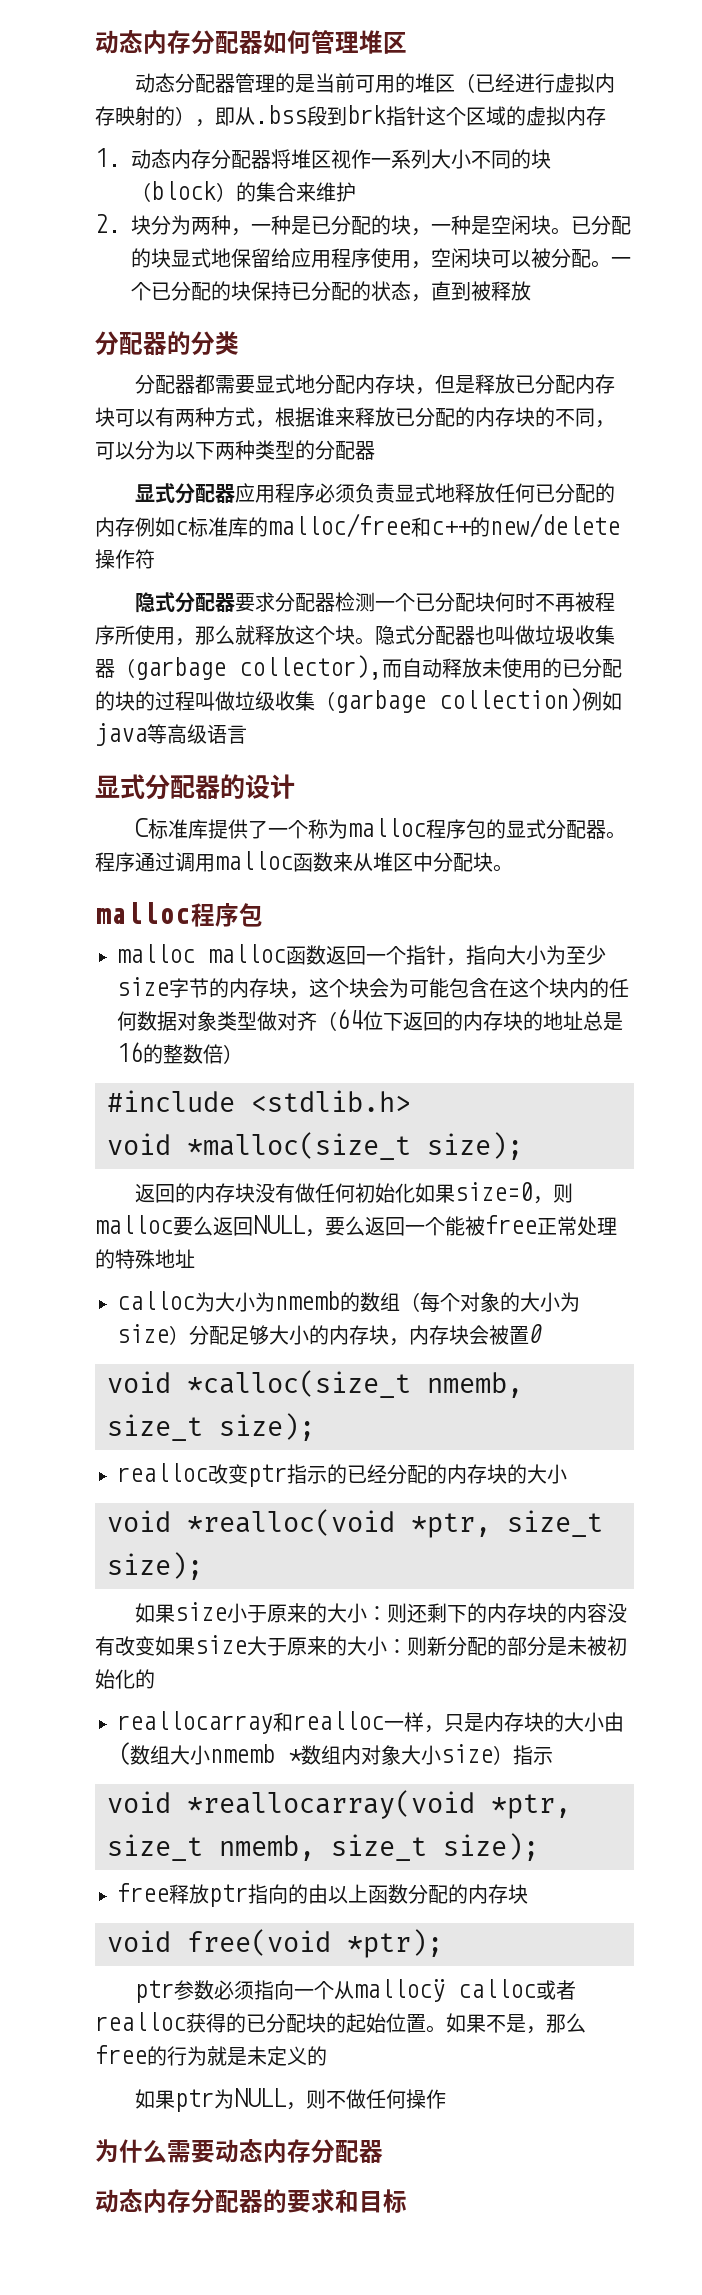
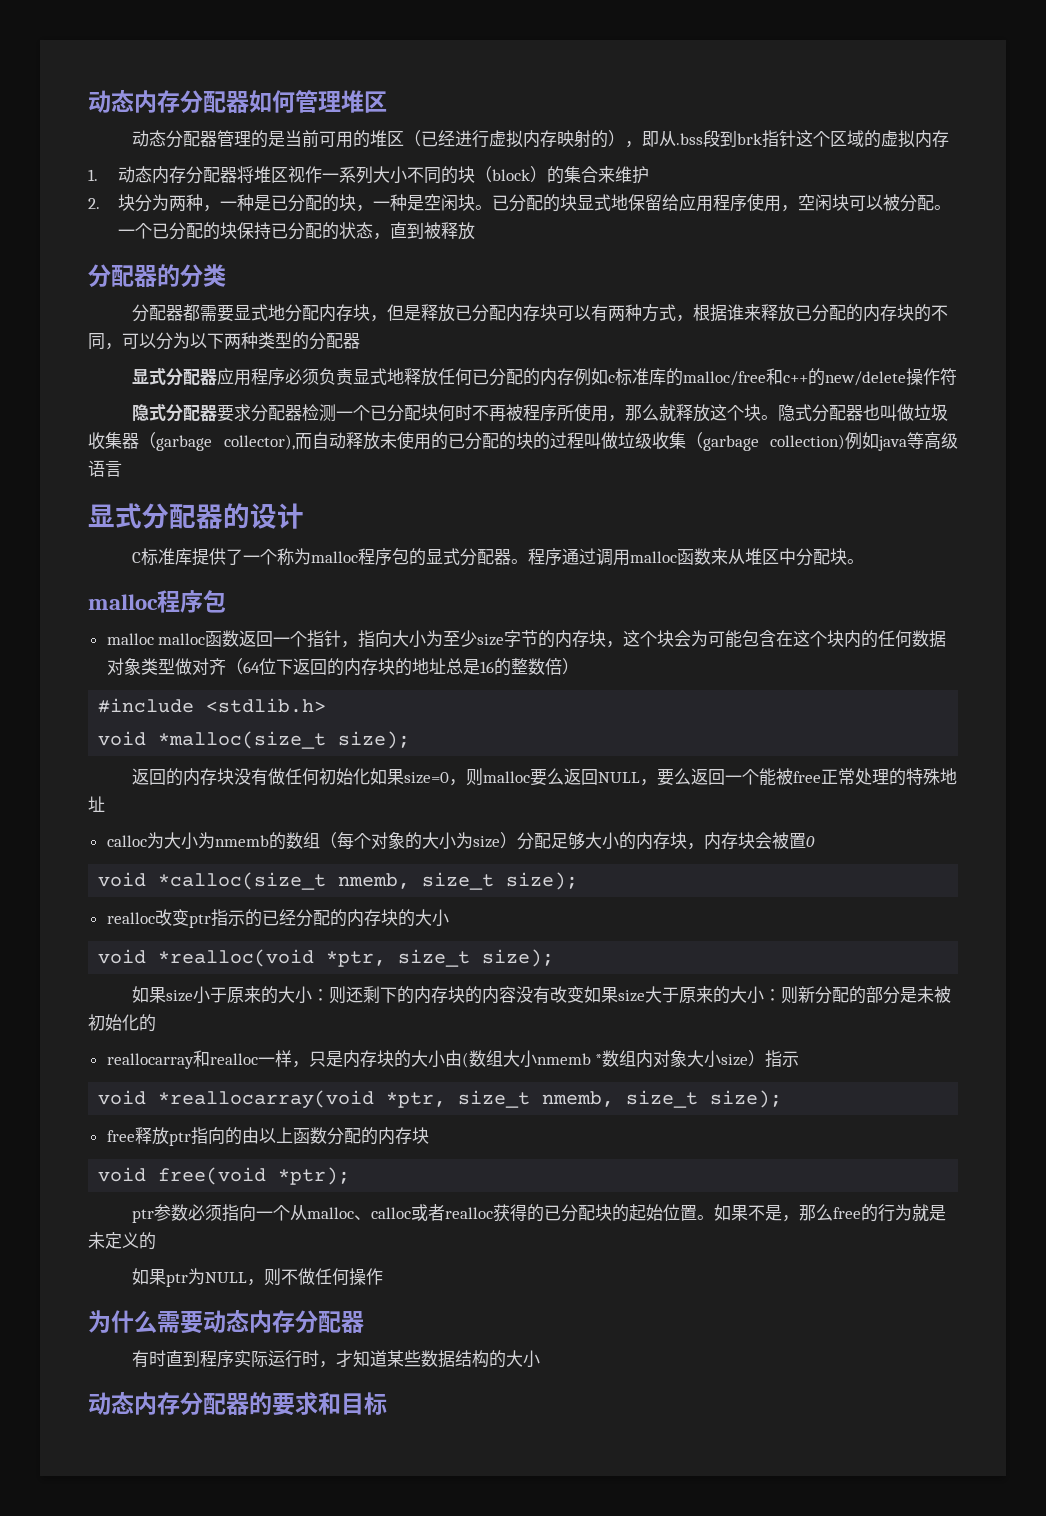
[354,1979,446,2002] mallocÿ -> [307,1207,372,1220] malloc、
(383, 2151) none -> [132,1350,541,1368] // 有时直到程序实际运行时，才知道某些数据结构的大小

